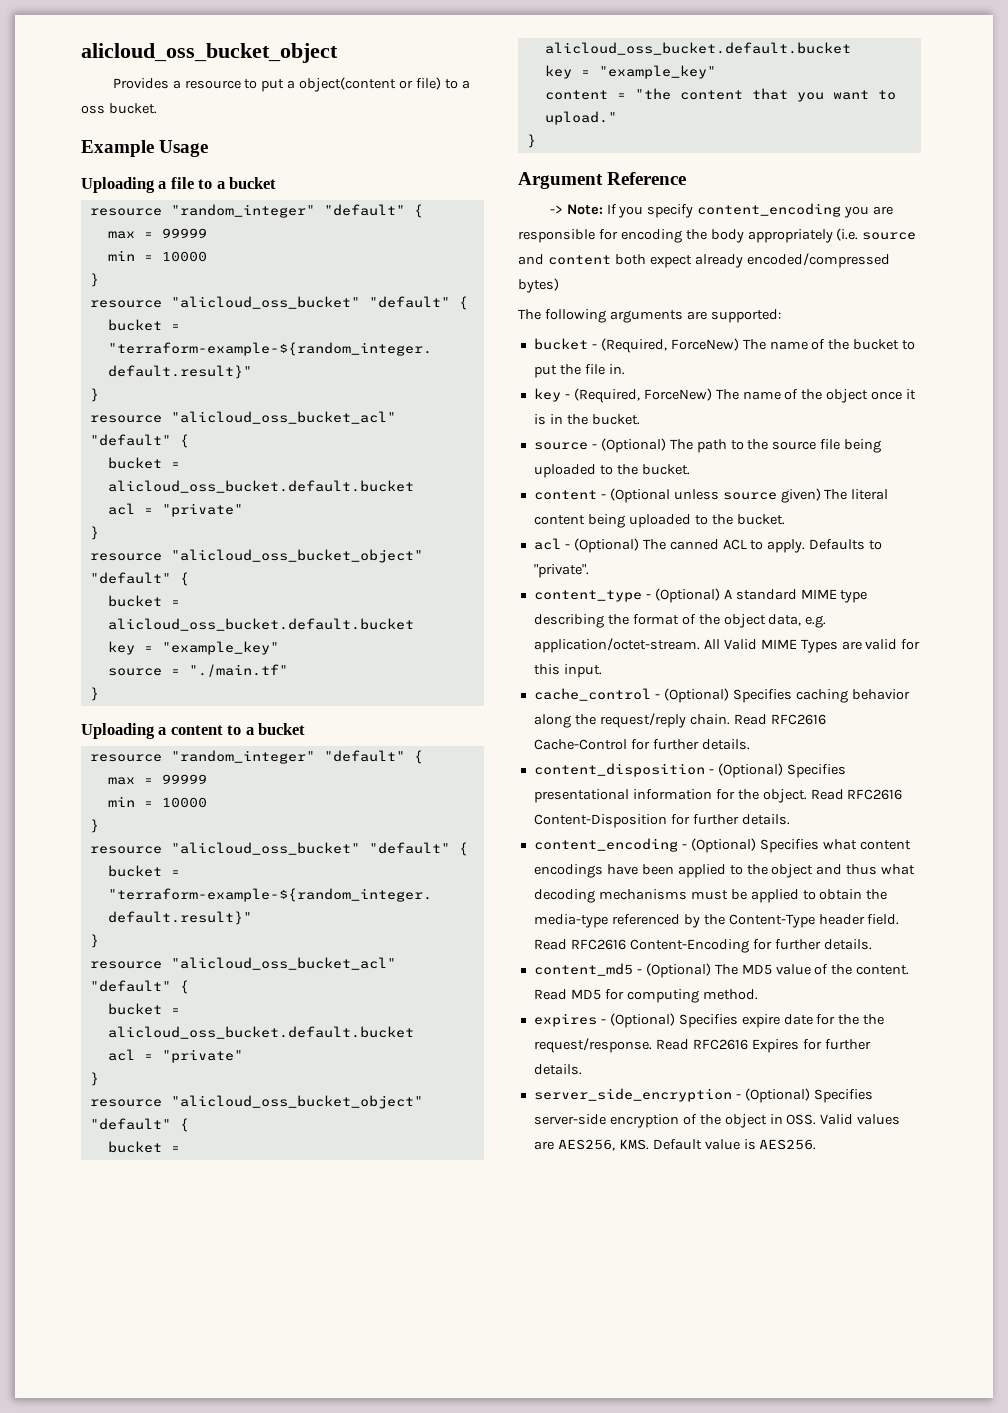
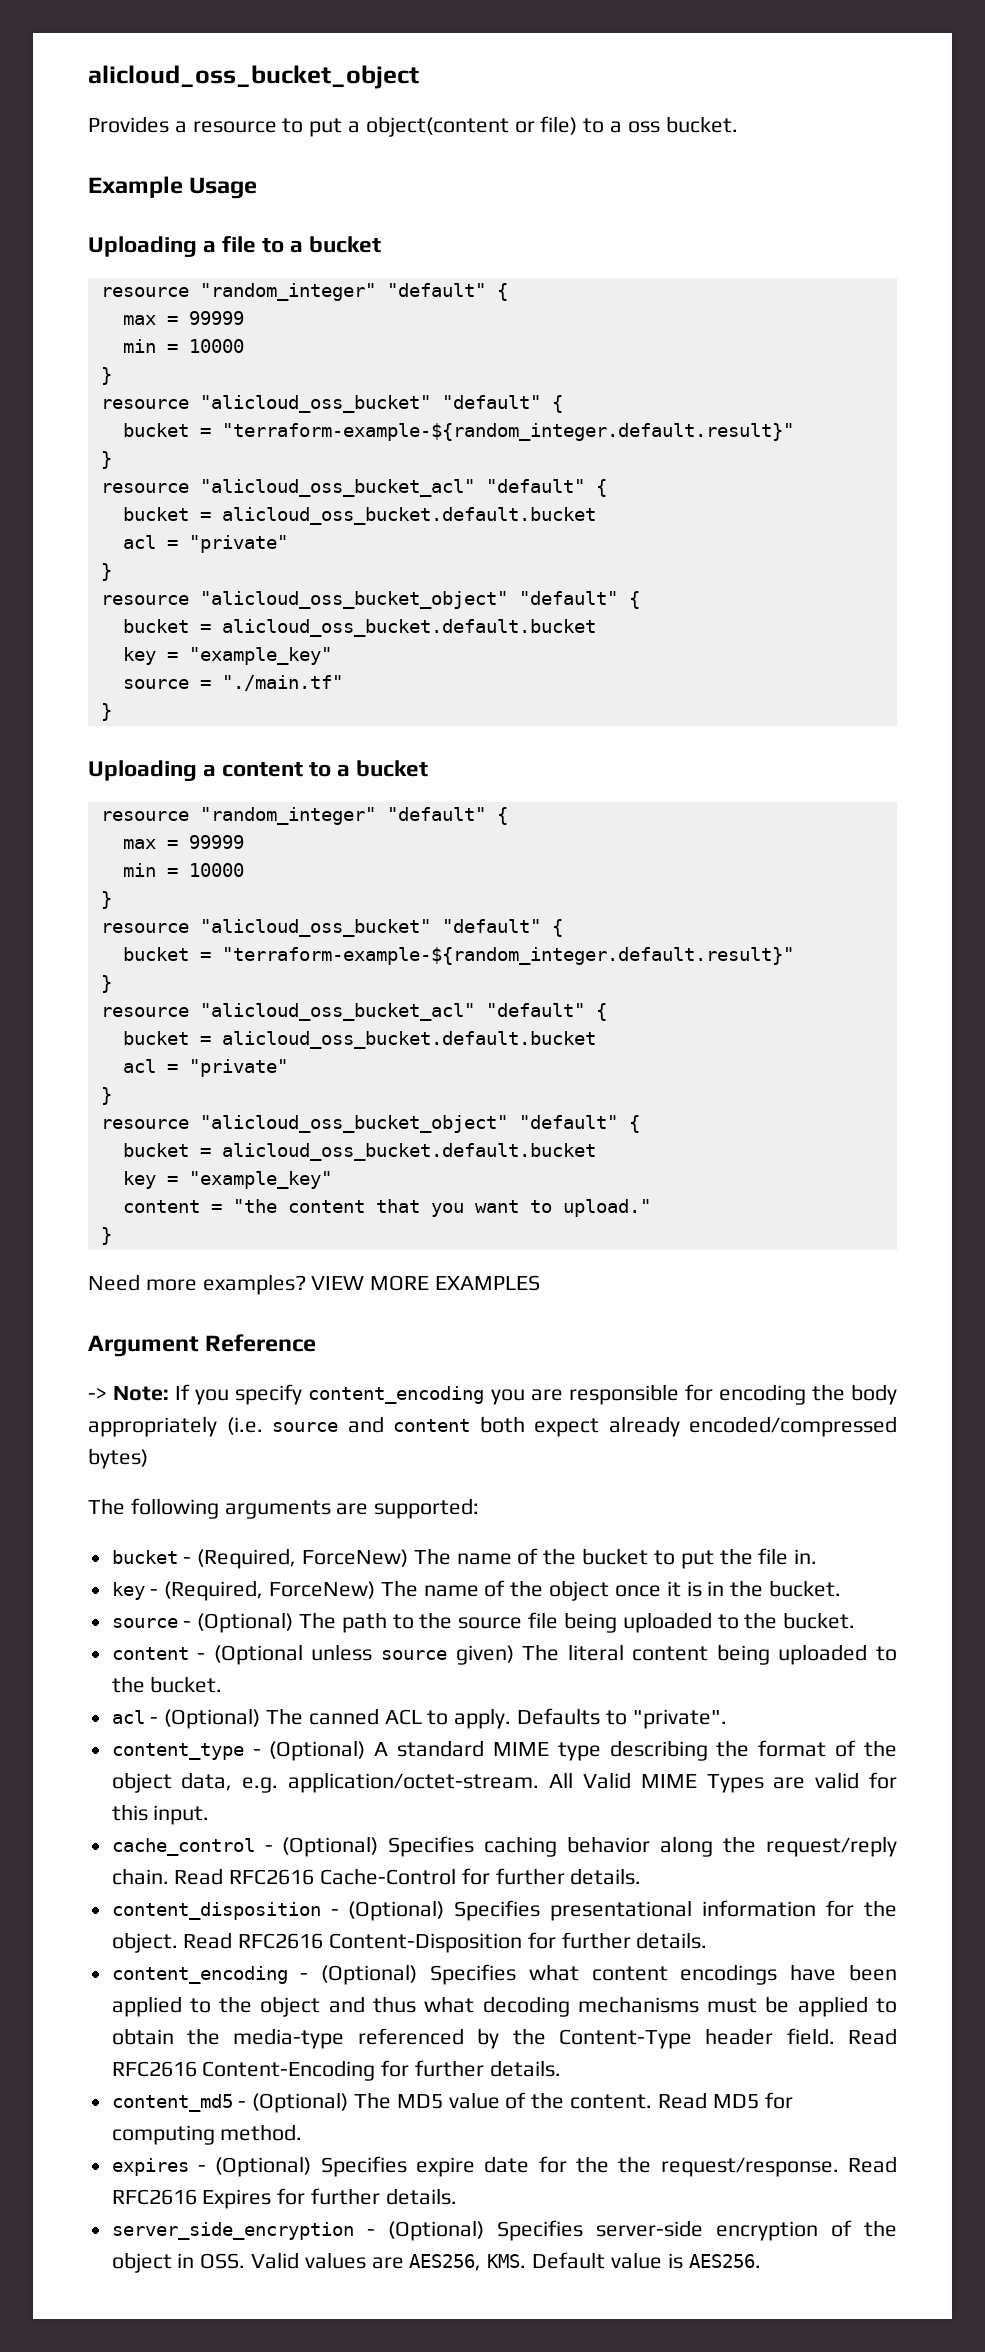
(536, 141) none -> [88,1274,541,1295] // Need more examples? VIEW MORE EXAMPLES

